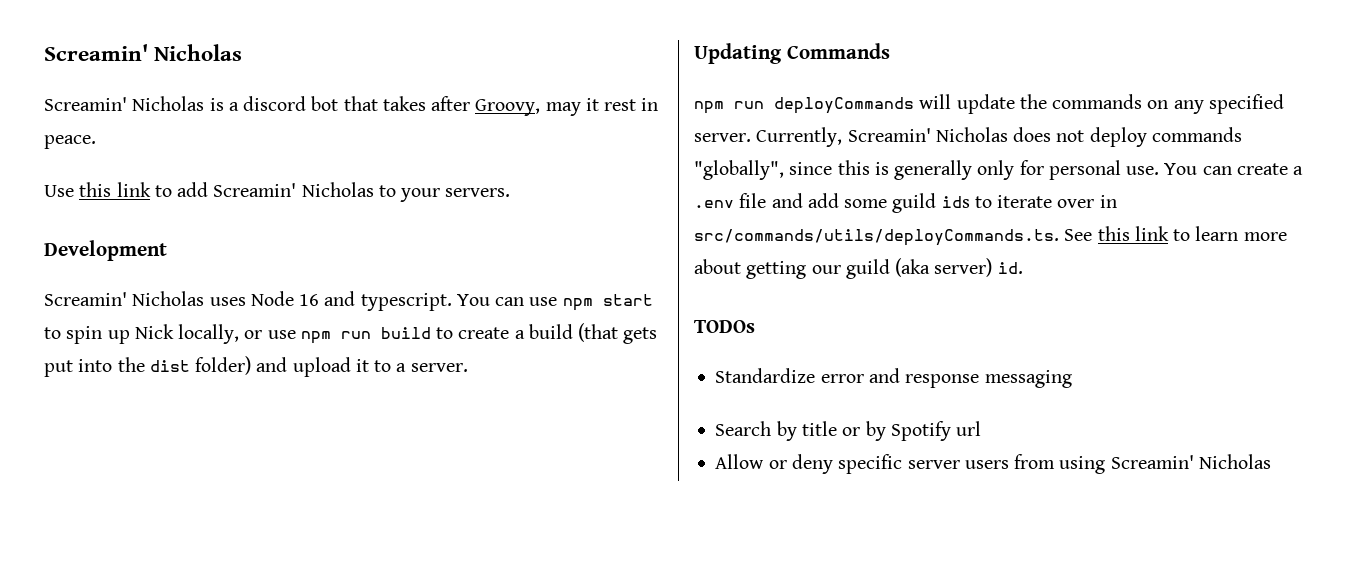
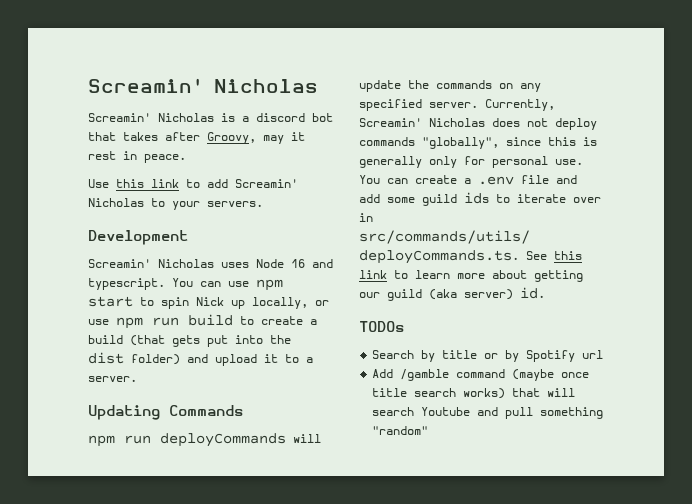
[107,324,174,344] up Nick -> [196,297,245,309] Nick up
[715,368,1072,388] // Standardize error and response messaging -> (404, 326) none
[715,454,1271,474] Allow or deny specific server users from using Screamin' Nicholas -> [372,369,590,381] [372,388,576,399] [372,407,604,419] [372,426,429,435] Add /gamble command (maybe once title search works) that will search Youtube and pull something "random"

